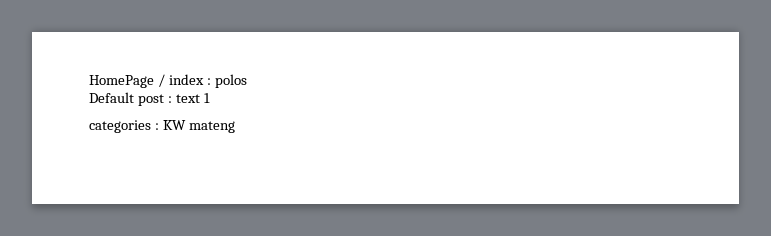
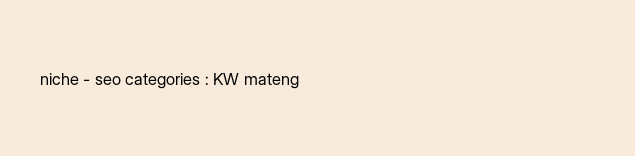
[89,74,247,88] [89,92,210,106] HomePage / index : polos // Default post : text 1 // -> [40,73,121,85] niche - seo

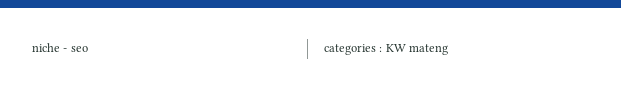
(121, 80) none -> (88, 49) //

